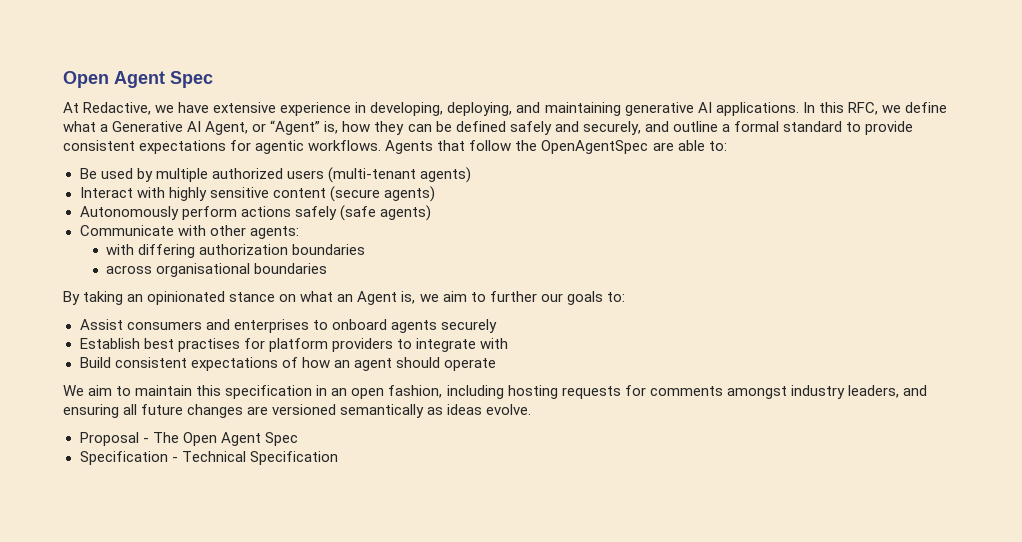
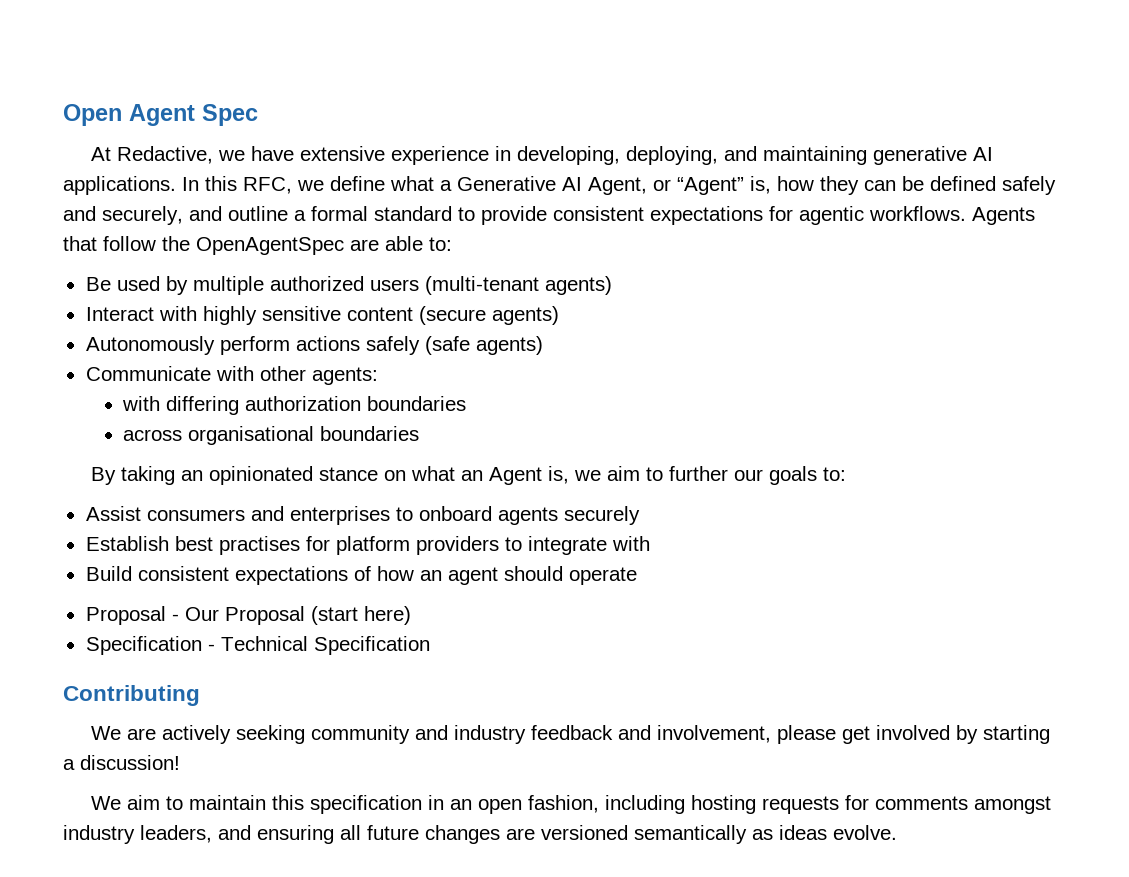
(496, 364) none -> [85,606,411,625] [85,636,430,655] [63,685,200,706] [90,725,1050,744] [63,755,180,770] // Proposal - Our Proposal (start here) // Specification - Technical Specification // Contributing // We are actively seeking community and industry feedback and involvement, please get involved by starting a discussion!
[79,432,298,446] [79,451,338,465] // Proposal - The Open Agent Spec // Specification - Technical Specification -> (897, 832) none

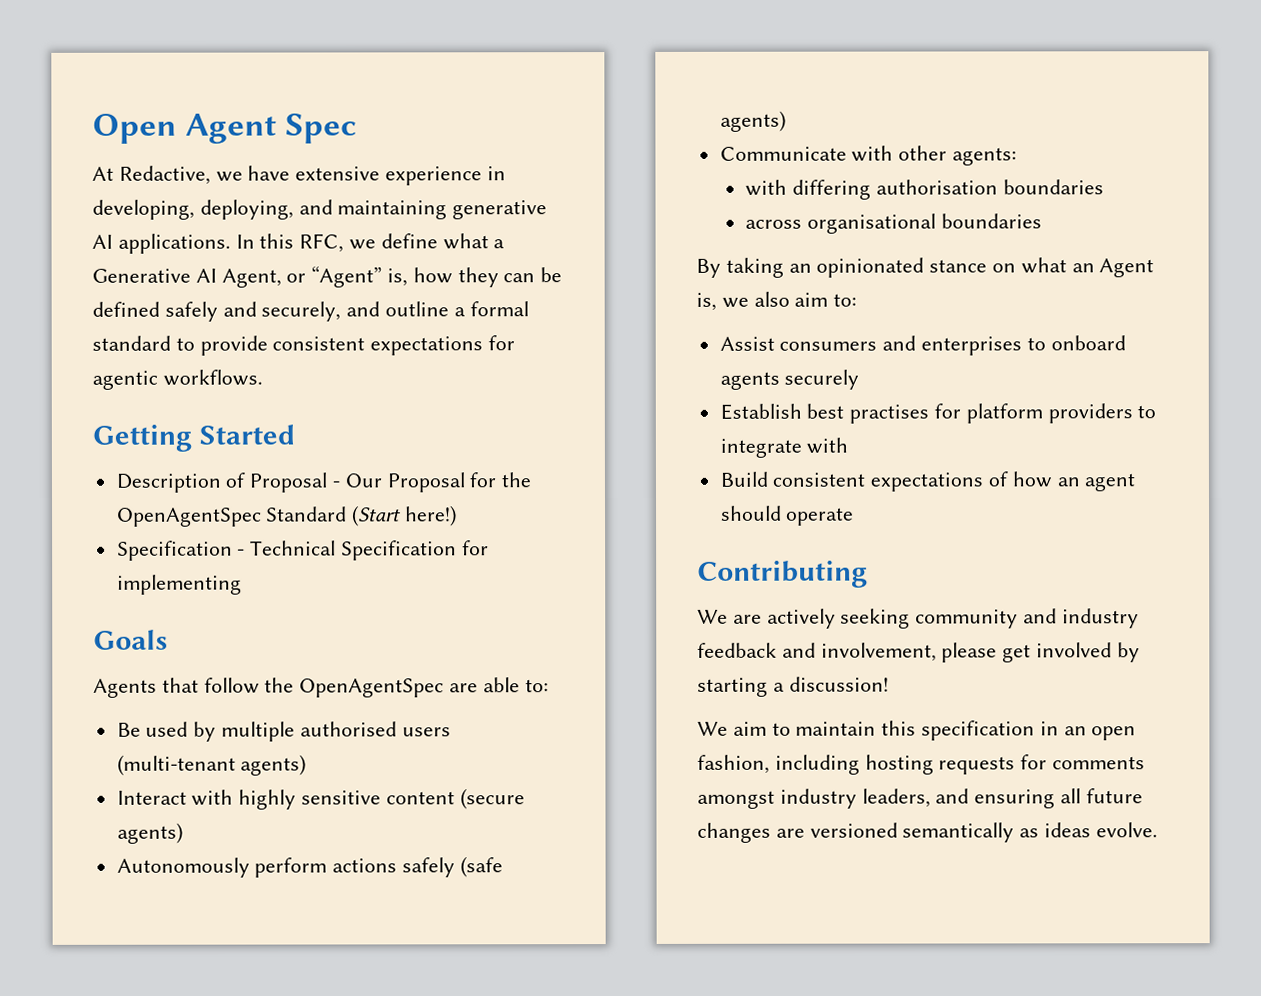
(966, 213) none -> [92,424,295,452] [115,472,532,493] [116,505,458,527] [116,540,489,561] [116,574,242,595] [93,629,168,650] // Getting Started // Description of Proposal - Our Proposal for the OpenAgentSpec Standard (Start here!) // Specification - Technical Specification for implementing // Goals //
[269,276,364,291] authorized -> [299,721,397,737] authorised
[245,396,362,411] authorization -> [875,179,998,195] authorisation
[606,466,817,485] aim to further our goals -> [753,291,829,307] also aim
[85,606,411,625] [85,636,430,655] // Proposal - Our Proposal (start here) // Specification - Technical Specification -> (855, 516) none

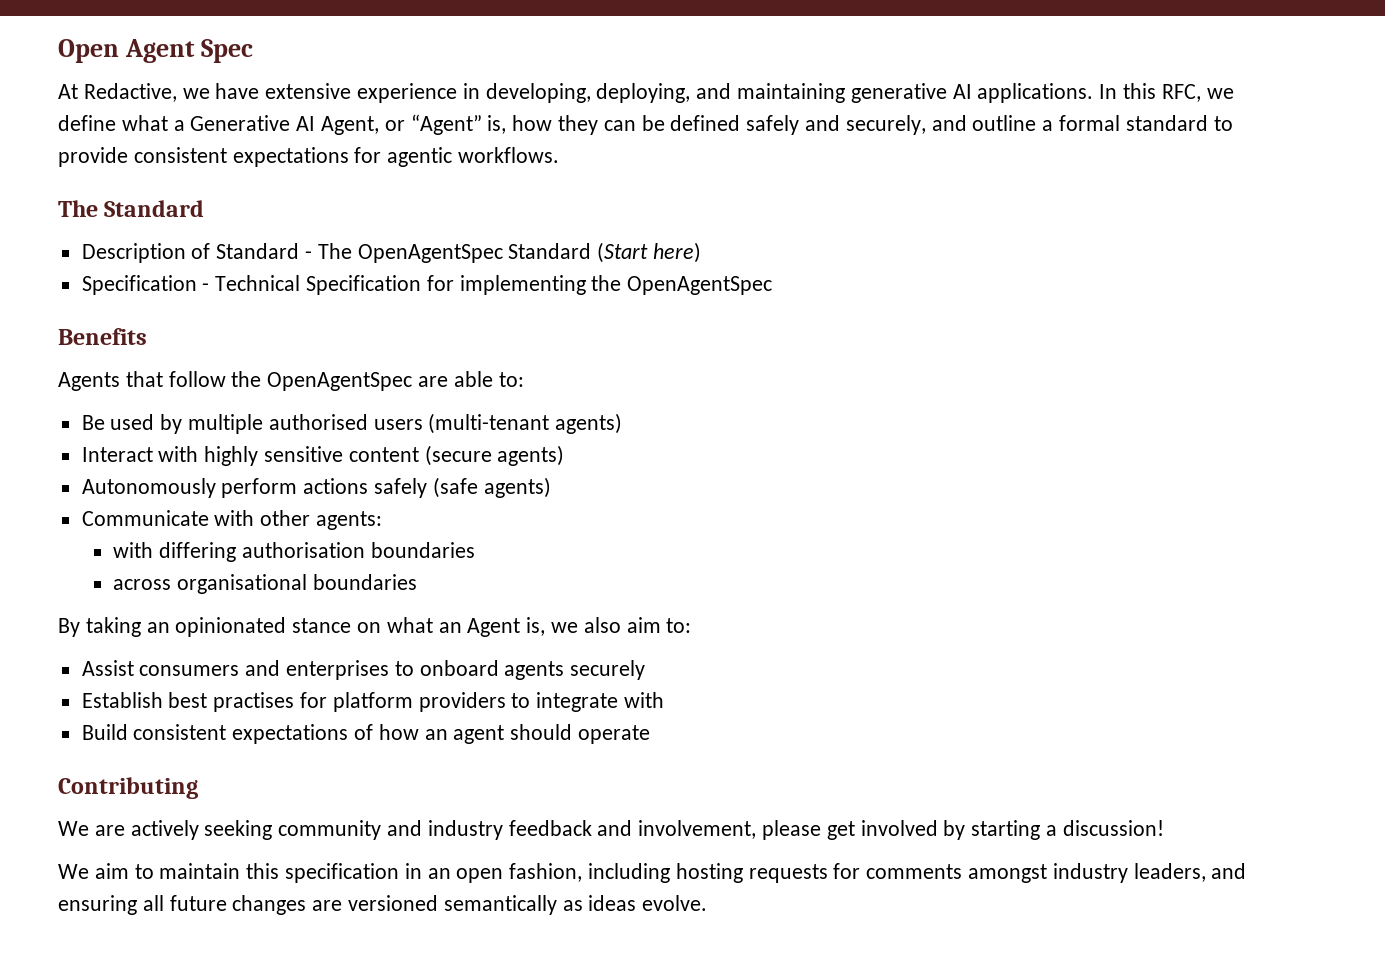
[92,424,295,452] Getting Started -> [58,200,205,217] The Standard
[249,472,532,493] Proposal - Our Proposal for the -> [216,243,352,259] Standard - The
[405,505,458,527] here!) -> [653,242,702,263] here)
[93,629,168,650] // Goals -> [591,275,773,295] [58,328,147,345] the OpenAgentSpec // Benefits

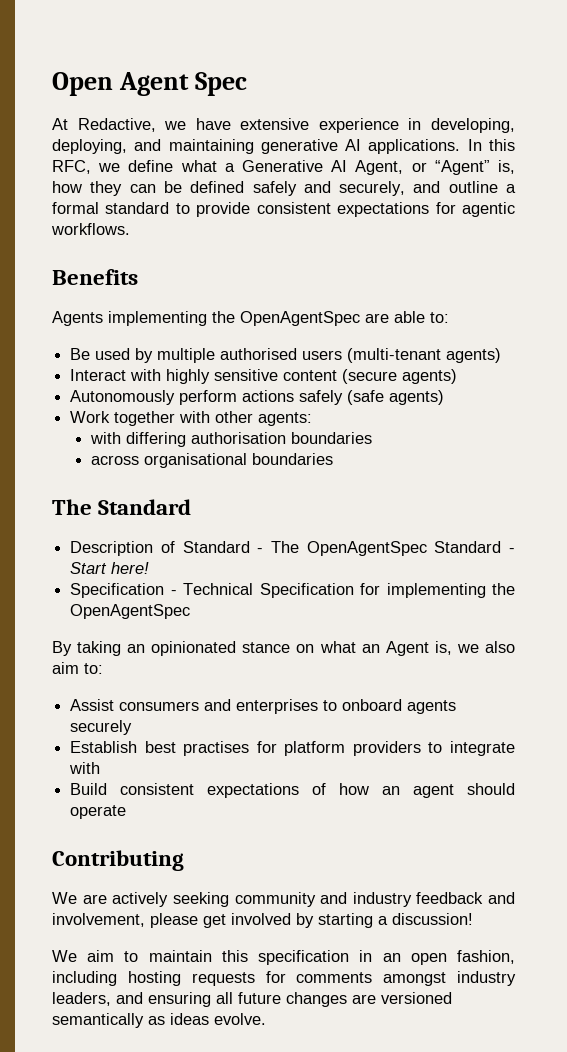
[58,200,205,217] [81,242,702,263] [81,275,773,295] // The Standard // Description of Standard - The OpenAgentSpec Standard (Start here) // Specification - Technical Specification for implementing the OpenAgentSpec -> (130, 229) none
[125,371,226,387] that follow -> [108,311,207,326] implementing
[81,510,209,526] Communicate -> [70,411,176,426] Work together
(417, 582) none -> [52,499,192,515] [70,541,515,556] [70,562,150,574] [70,583,516,598] [70,604,191,619] // The Standard // Description of Standard - The OpenAgentSpec Standard - Start here! // Specification - Technical Specification for implementing the OpenAgentSpec

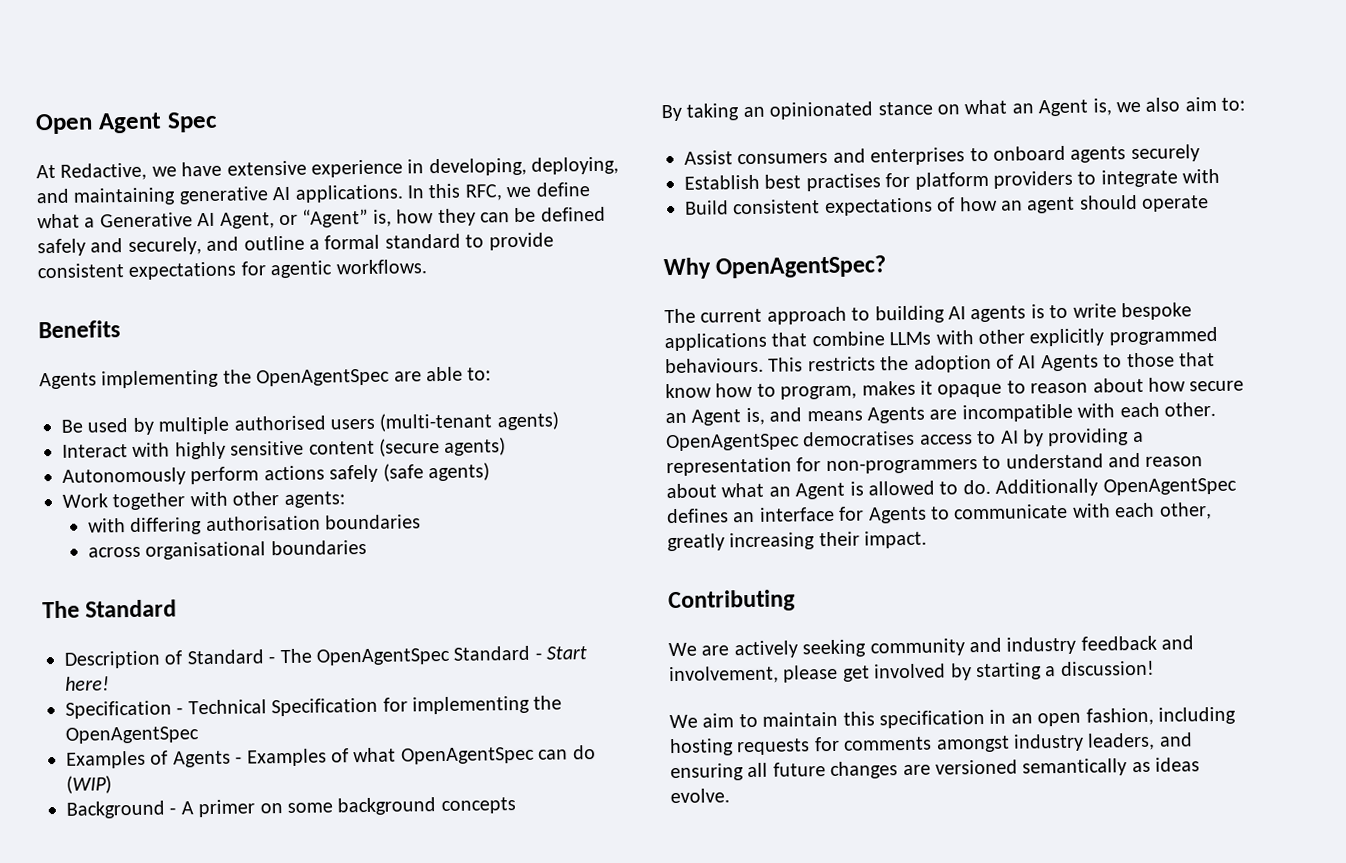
(191, 611) none -> [66,745,596,769] [66,775,112,794] [66,797,516,819] // Examples of Agents - Examples of what OpenAgentSpec can do (WIP) // Background - A primer on some background concepts
(127, 812) none -> [663,255,888,280] [664,302,1192,325] [664,326,1218,352] [665,352,1215,374] [665,377,1245,400] [665,401,1216,426] [666,428,1144,452] [666,452,1204,477] [666,477,1237,500] [667,502,1212,524] [667,530,928,552] // Why OpenAgentSpec? // The current approach to building AI agents is to write bespoke applications that combine LLMs with other explicitly programmed behaviours. This restricts the adoption of AI Agents to those that know how to program, makes it opaque to reason about how secure an Agent is, and means Agents are incompatible with each other. OpenAgentSpec democratises access to AI by providing a representation for non-programmers to understand and reason about what an Agent is allowed to do. Additionally OpenAgentSpec defines an interface for Agents to communicate with each other, greatly increasing their impact.

